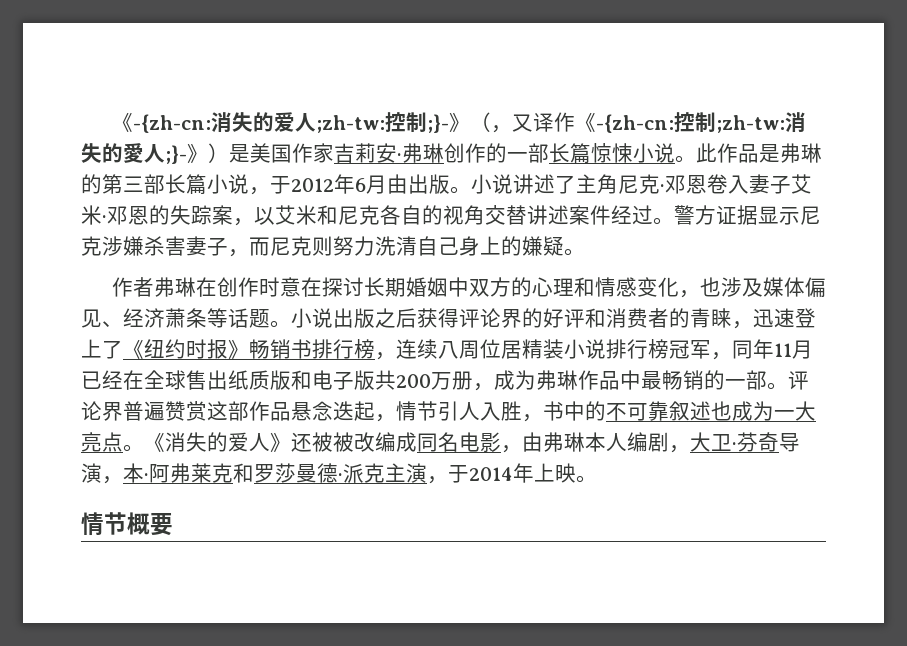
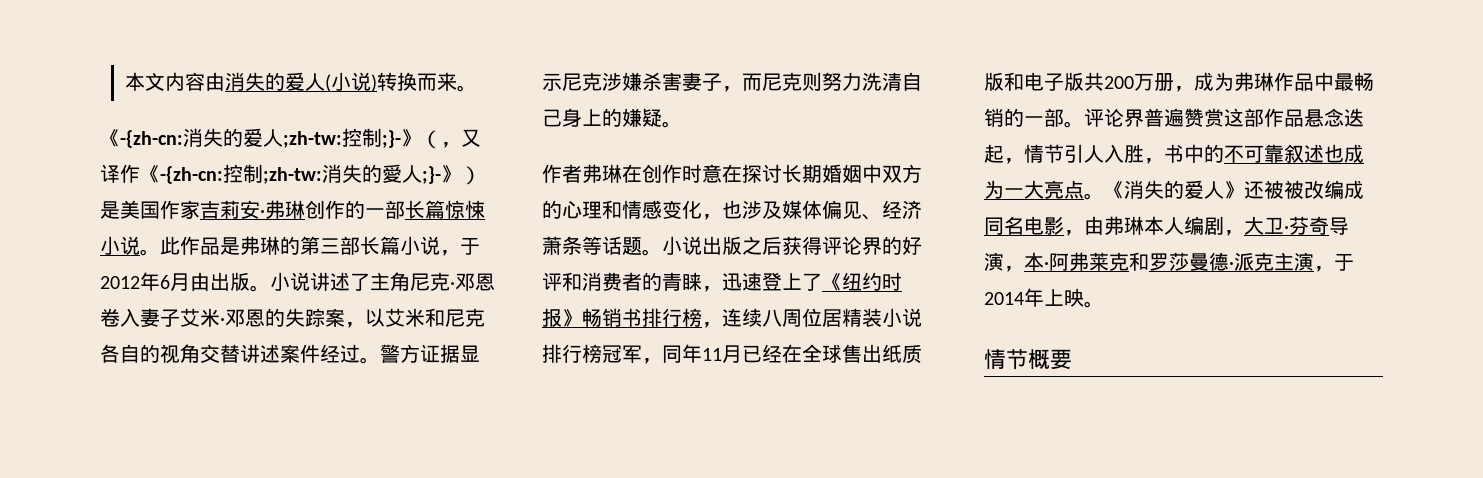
(111, 122) none -> [124,72,477,92] 本文内容由消失的爱人(小说)转换而来。 //

